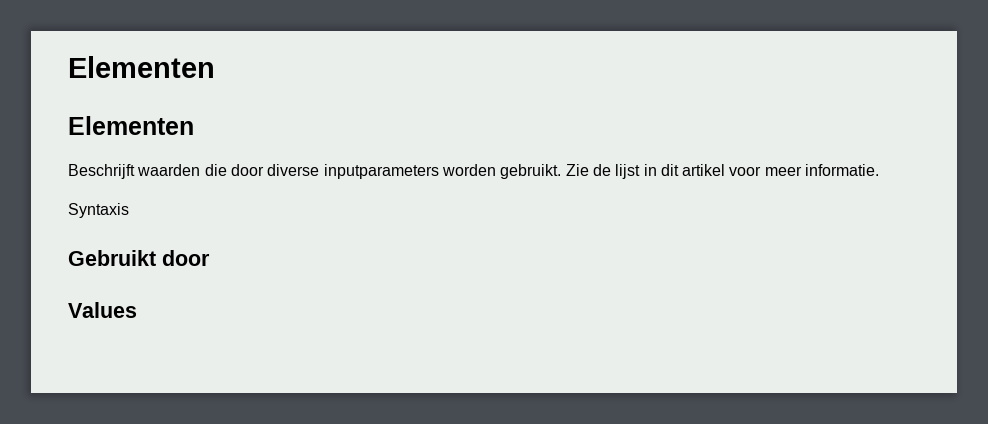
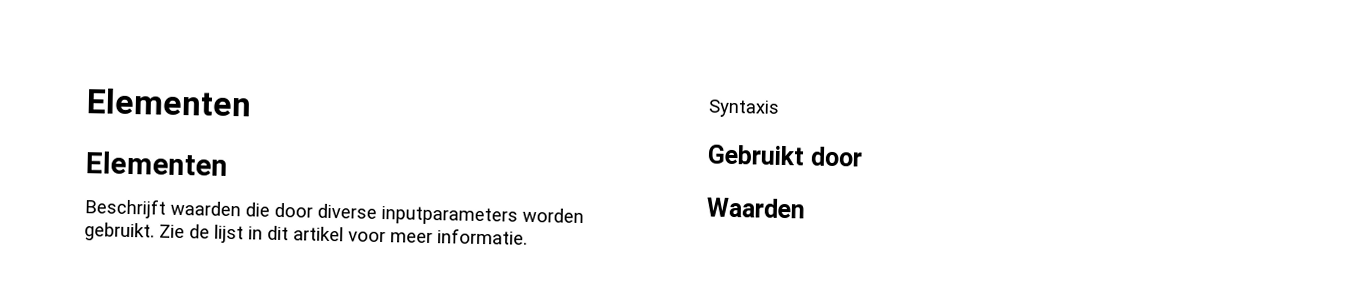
[68,302,137,318] Values -> [706,197,806,219] Waarden

